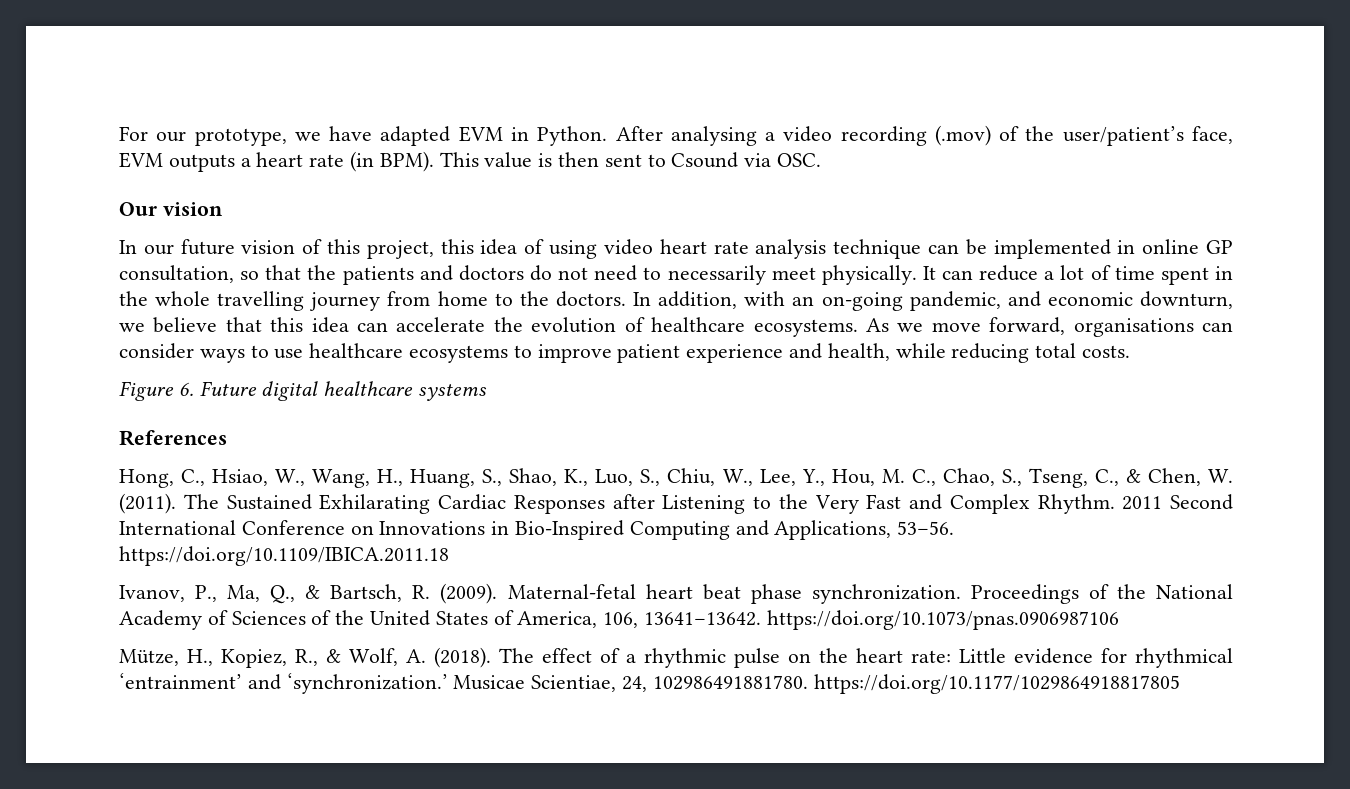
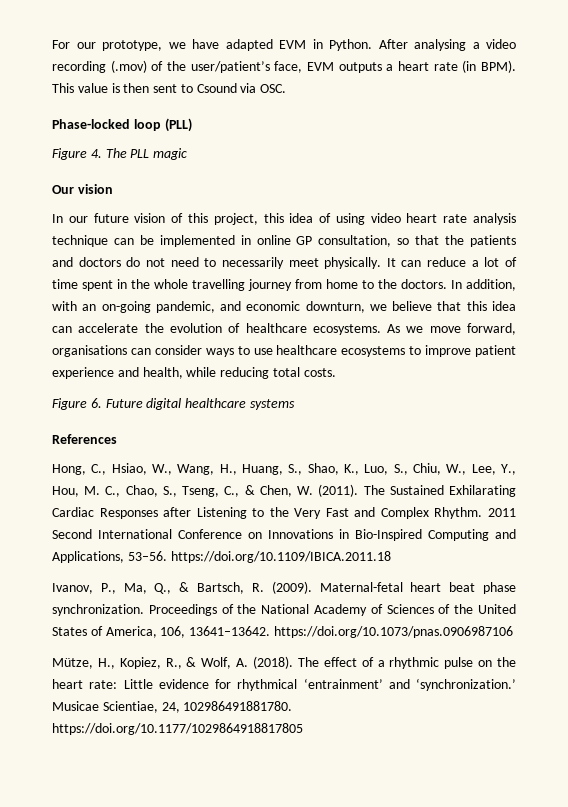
(822, 160) none -> [52,118,192,132] [52,148,188,160] // Phase-locked loop (PLL) // Figure 4. The PLL magic

